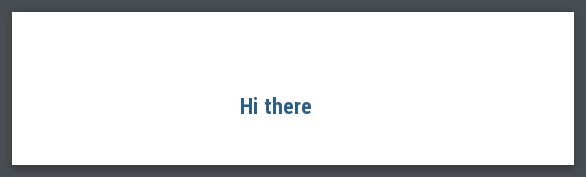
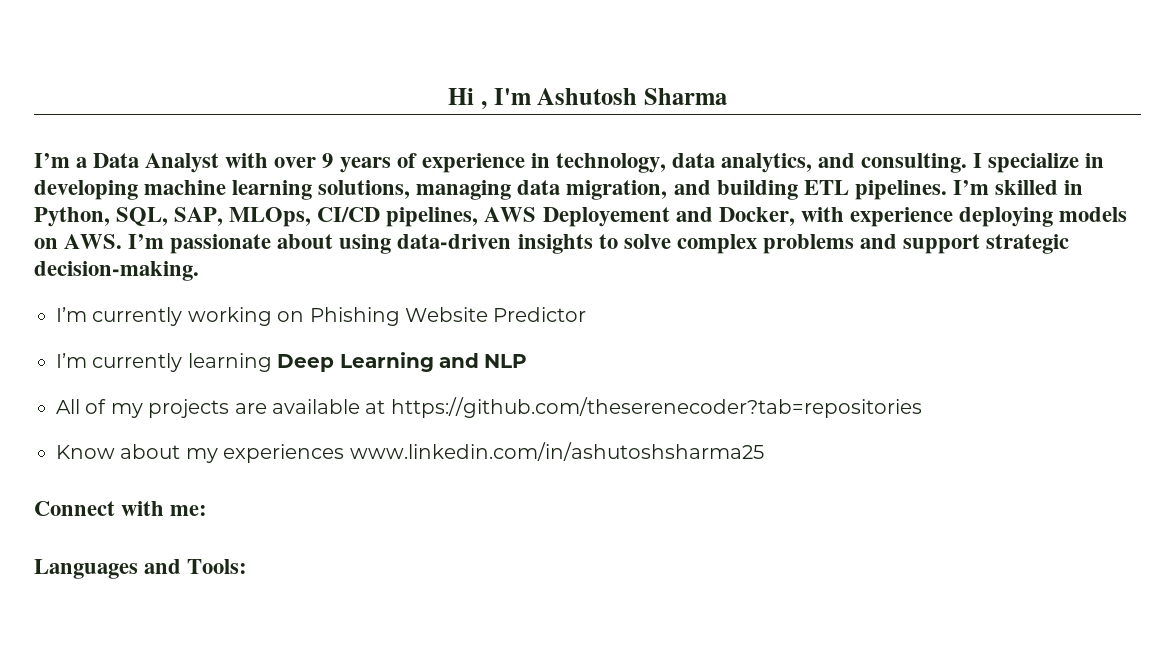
[263,97,312,114] there -> [480,88,727,110] [34,153,1105,173] [34,180,1083,200] [34,207,1127,227] [34,234,1070,254] [34,261,199,281] [56,307,587,326] [56,352,528,372] [56,397,922,418] [56,442,764,463] [34,501,208,516] [34,559,248,579] , I'm Ashutosh Sharma // I’m a Data Analyst with over 9 years of experience in technology, data analytics, and consulting. I specialize in developing machine learning solutions, managing data migration, and building ETL pipelines. I’m skilled in Python, SQL, SAP, MLOps, CI/CD pipelines, AWS Deployement and Docker, with experience deploying models on AWS. I’m passionate about using data-driven insights to solve complex problems and support strategic decision-making. // I’m currently working on Phishing Website Predictor // I’m currently learning Deep Learning and NLP // All of my projects are available at https://github.com/theserenecoder?tab=repositories // Know about my experiences www.linkedin.com/in/ashutoshsharma25 // Connect with me: // Languages and Tools:

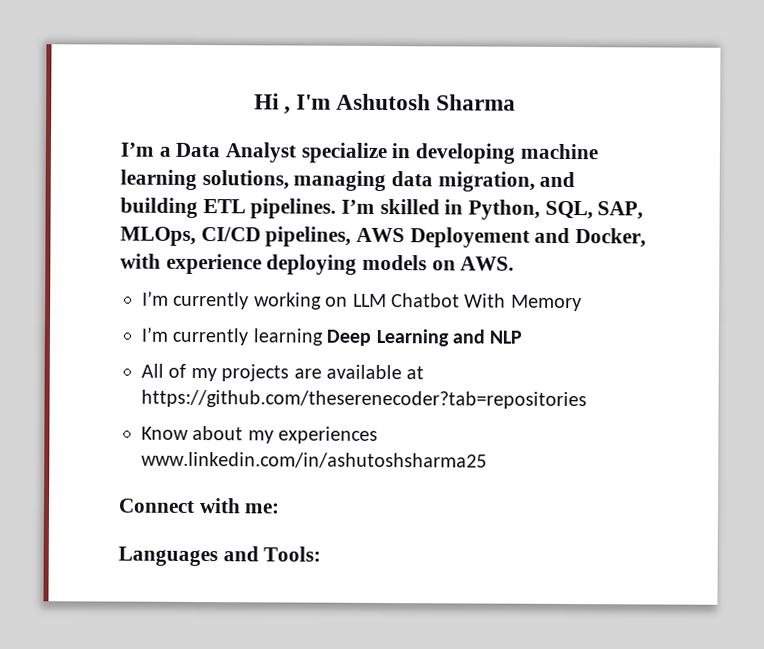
[225,153,983,173] with over 9 years of experience in technology, data analytics, and consulting. I -> (297, 152) none
[128,234,1070,254] [34,261,199,281] I’m passionate about using data-driven insights to solve complex problems and support strategic decision-making. -> (515, 263) none
[309,307,587,326] Phishing Website Predictor -> [352,293,582,312] LLM Chatbot With Memory

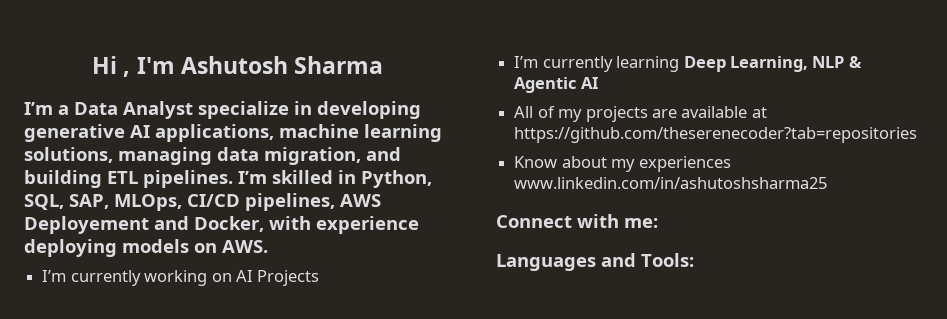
(516, 153) none -> [24,124,274,142] generative AI applications,
[352,293,582,312] LLM Chatbot With Memory -> [235,270,320,286] AI Projects
[375,328,485,347] Learning and -> [729,56,808,72] Learning,
(523, 337) none -> [848,56,862,68] [514,77,598,93] & Agentic AI

